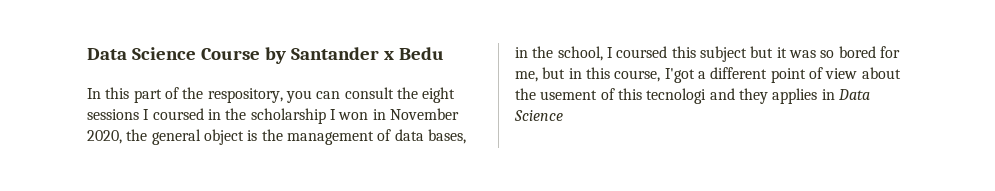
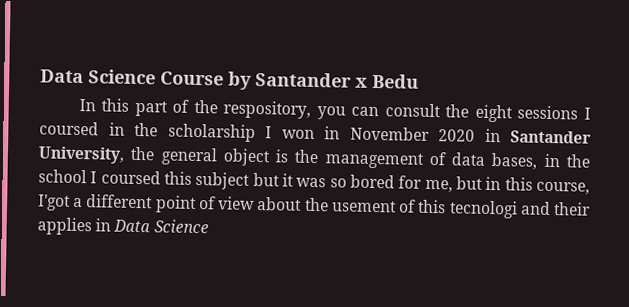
[87,130,122,144] 2020, -> [438,128,591,144] [38,146,125,164] 2020 in Santander University,
[557,46,603,61] school, -> [38,169,87,184] school
[738,88,768,104] they -> [553,202,591,216] their

